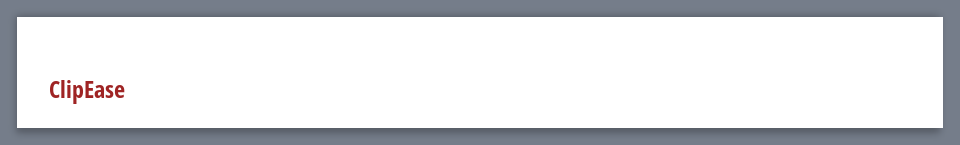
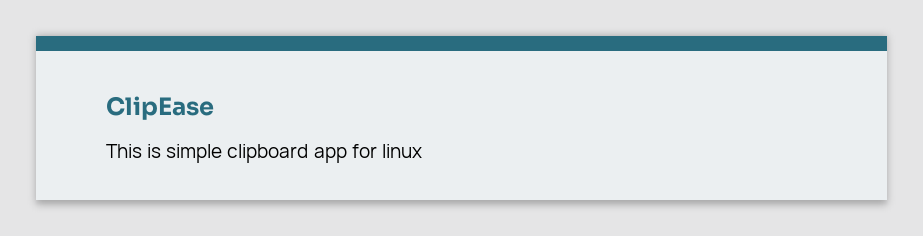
(125, 92) none -> [106,144,422,163] // This is simple clipboard app for linux

